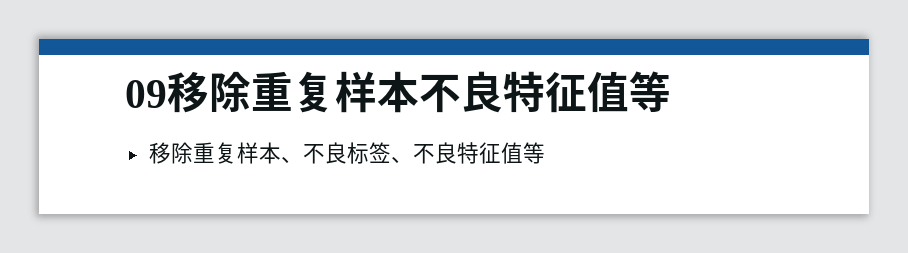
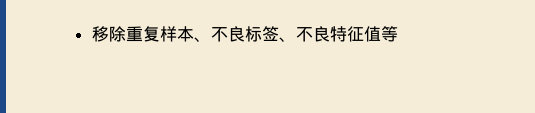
[125,71,671,113] 09移除重复样本不良特征值等 // -> (91, 34) none

